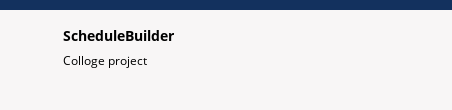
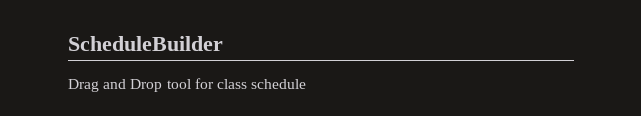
[63,56,148,68] Colloge project -> [68,78,307,92] Drag and Drop tool for class schedule

